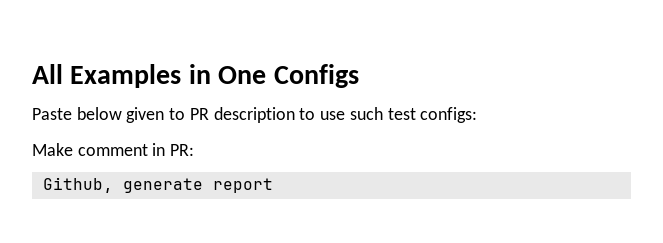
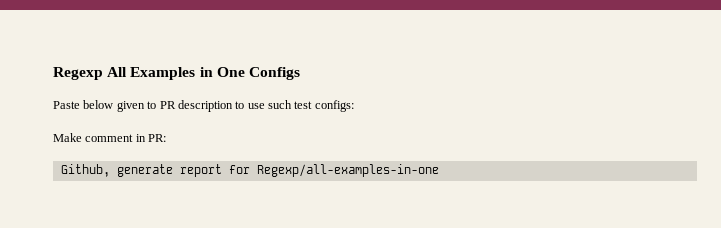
(32, 74) none -> [53,67,103,80] Regexp
(273, 185) none -> [228,164,439,177] for Regexp/all-examples-in-one

